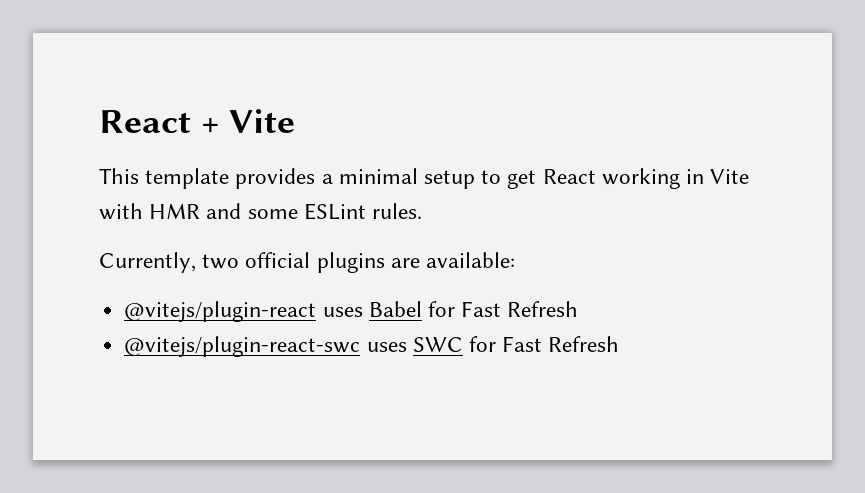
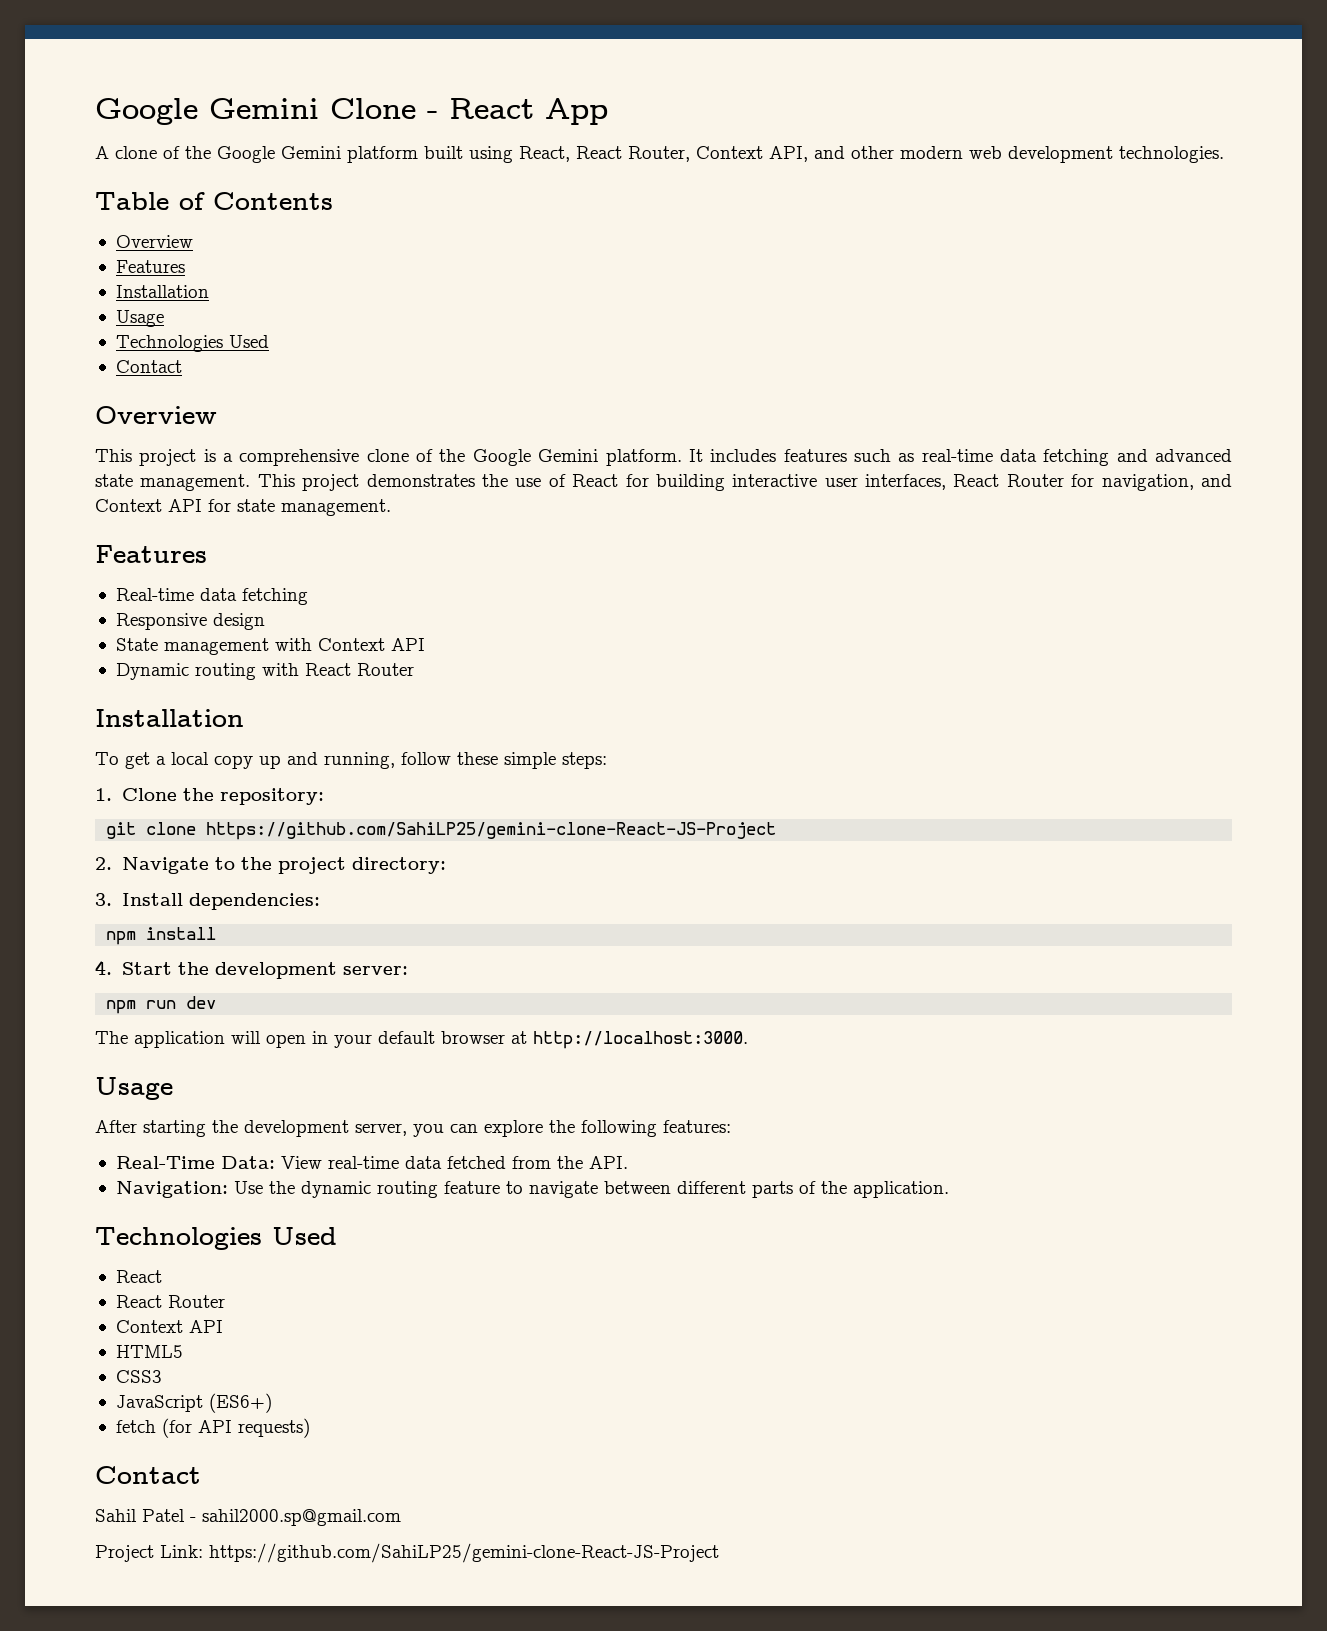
[99,109,296,133] [99,168,750,189] [99,203,423,220] [99,252,516,273] [124,301,579,322] [124,336,620,357] React + Vite // This template provides a minimal setup to get React working in Vite with HMR and some ESLint rules. // Currently, two official plugins are available: // @vitejs/plugin-react uses Babel for Fast Refresh // @vitejs/plugin-react-swc uses SWC for Fast Refresh -> [95,98,608,125] [95,146,1224,163] [95,192,333,210] [115,235,193,248] [115,260,185,273] [115,285,209,298] [115,310,164,327] [115,335,269,352] [115,360,182,373] [95,406,217,424] [95,449,1233,466] [95,474,1233,491] [95,499,391,516] [95,545,207,563] [115,588,308,605] [115,613,265,630] [115,638,425,655] [115,663,414,680] [95,709,244,727] [95,752,607,769] [95,788,324,805] [106,822,777,840] [95,857,446,874] [95,893,320,910] [106,927,217,945] [95,960,408,979] [106,996,217,1014] [95,1031,748,1049] [95,1077,173,1100] [95,1120,731,1137] [115,1156,628,1169] [115,1181,949,1198] [95,1227,337,1250] [115,1270,162,1283] [115,1295,225,1308] [115,1320,223,1333] [115,1345,183,1358] [115,1370,162,1383] [115,1393,272,1413] [115,1418,310,1438] [95,1466,201,1484] [95,1509,401,1526] [95,1543,719,1563] Google Gemini Clone - React App // A clone of the Google Gemini platform built using React, React Router, Context API, and other modern web development technologies. // Table of Contents // Overview // Features // Installation // Usage // Technologies Used // Contact // Overview // This project is a comprehensive clone of the Google Gemini platform. It includes features such as real-time data fetching and advanced state management. This project demonstrates the use of React for building interactive user interfaces, React Router for navigation, and Context API for state management. // Features // Real-time data fetching // Responsive design // State management with Context API // Dynamic routing with React Router // Installation // To get a local copy up and running, follow these simple steps: // 1. Clone the repository: // git clone https://github.com/SahiLP25/gemini-clone-React-JS-Project // 2. Navigate to the project directory: // 3. Install dependencies: // npm install // 4. Start the development server: // npm run dev // The application will open in your default browser at http://localhost:3000. // Usage // After starting the development server, you can explore the following features: // Real-Time Data: View real-time data fetched from the API. // Navigation: Use the dynamic routing feature to navigate between different parts of the application. // Technologies Used // React // React Router // Context API // HTML5 // CSS3 // JavaScript (ES6+) // fetch (for API requests) // Contact // Sahil Patel - sahil2000.sp@gmail.com // Project Link: https://github.com/SahiLP25/gemini-clone-React-JS-Project

